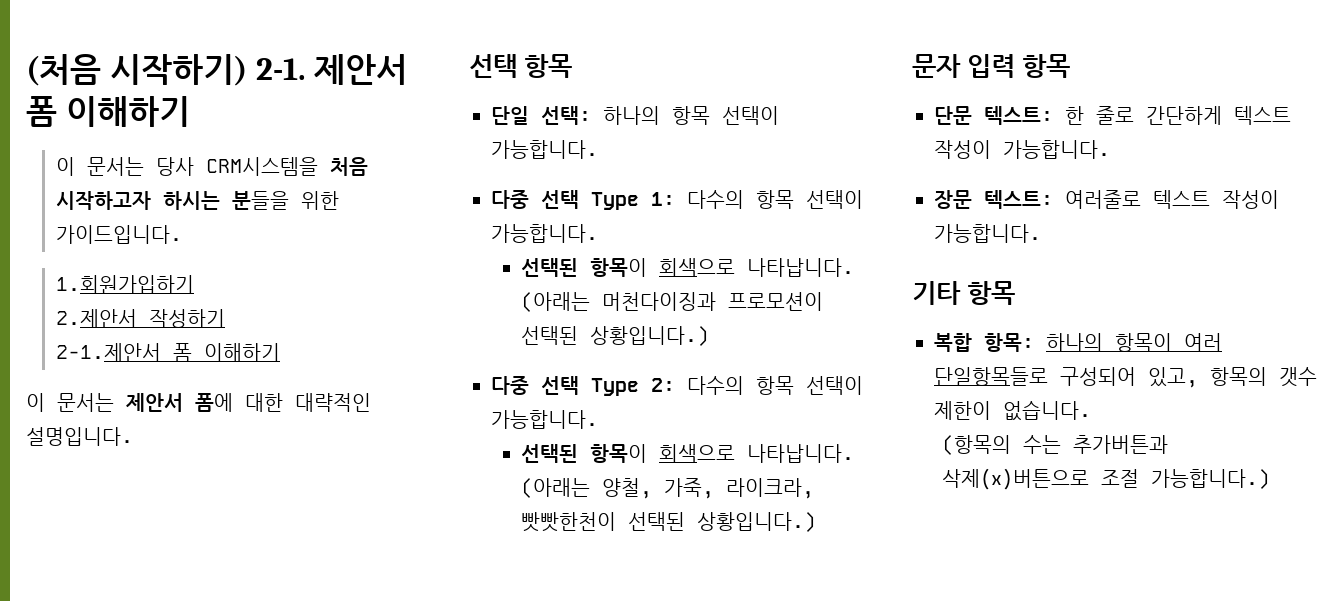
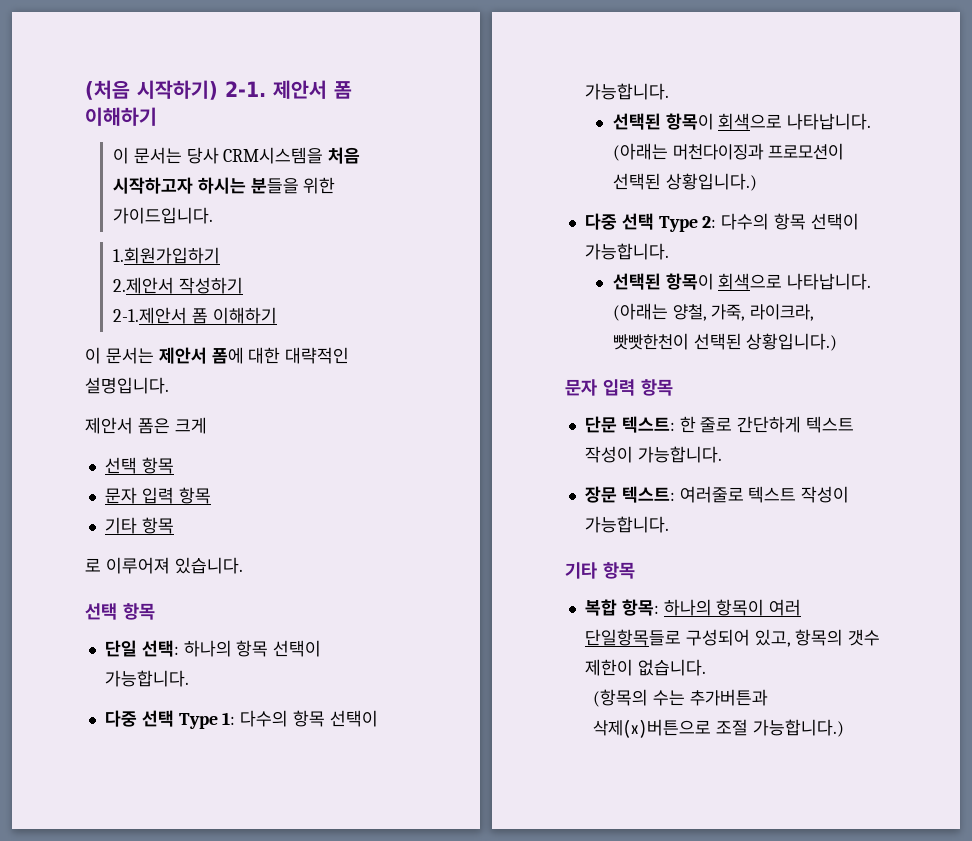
(133, 436) none -> [85,417,207,434] [104,457,174,474] [104,487,211,504] [104,517,174,534] [85,557,243,574] // 제안서 폼은 크게 // 선택 항목 // 문자 입력 항목 // 기타 항목 // 로 이루어져 있습니다.

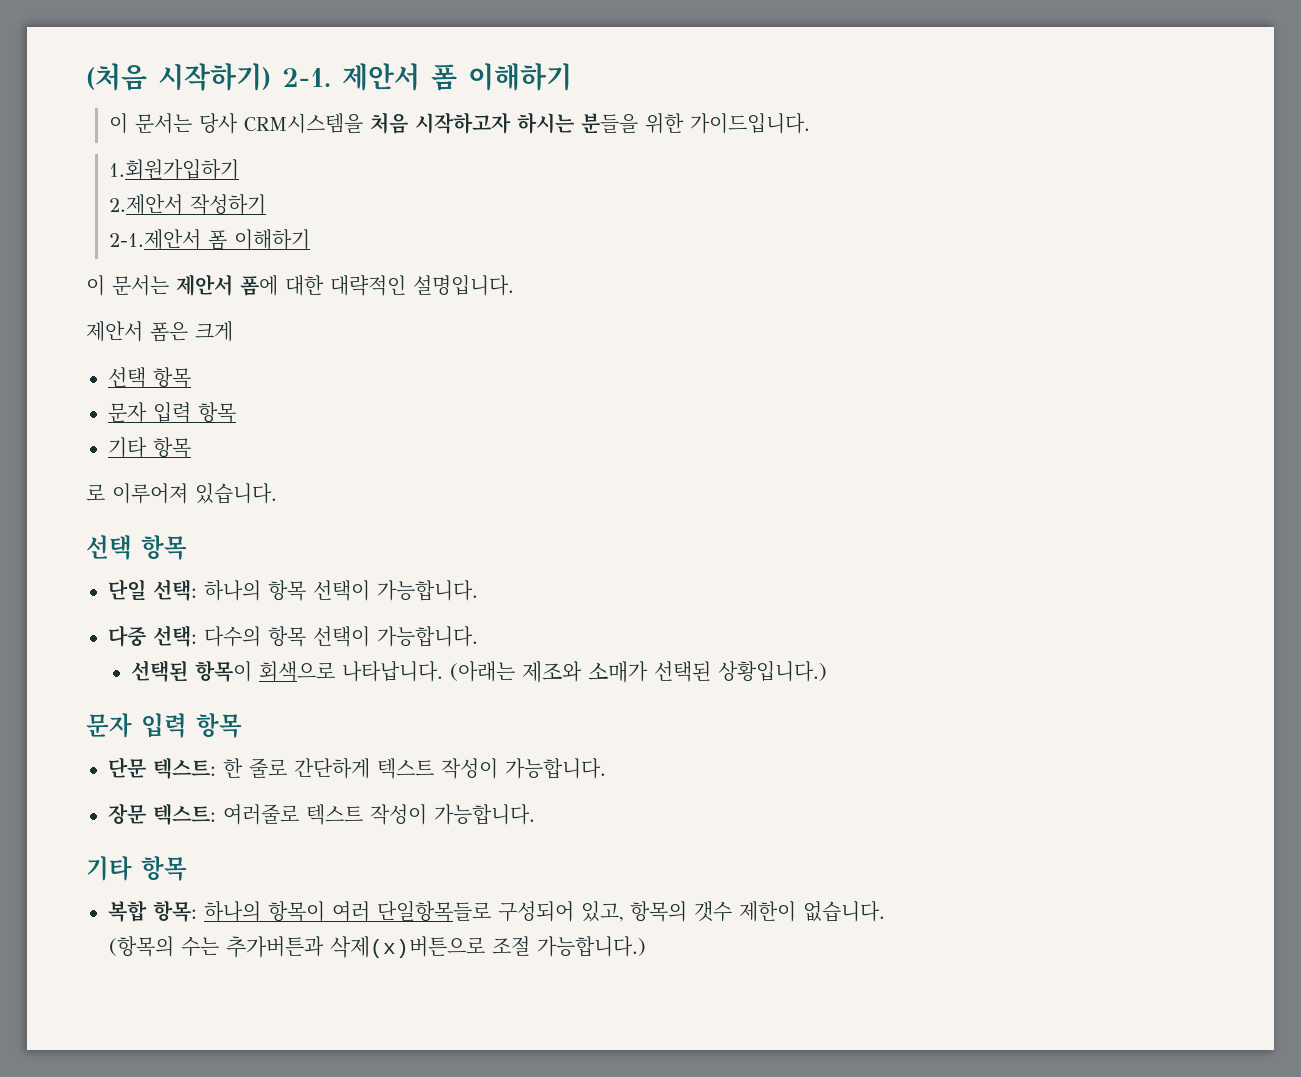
[141,710,378,729] [584,83,669,100] [612,113,872,130] [612,143,845,161] [612,173,757,191] [584,213,859,232] [584,243,669,260] [612,273,872,290] [612,303,815,321] [612,333,689,350] 선택 Type 1: 다수의 항목 선택이 가능합니다. // 선택된 항목이 회색으로 나타납니다. (아래는 머천다이징과 프로모션이 선택된 상황입니다.) // 다중 선택 Type 2: 다수의 항목 선택이 가능합니다. // 선택된 항목이 회색으로 나타납니다. (아래는 양철, 가죽, 라이크라, 빳빳한천이 -> [153,625,478,647] [131,660,649,683] 선택: 다수의 항목 선택이 가능합니다. // 선택된 항목이 회색으로 나타납니다. (아래는 제조와 소매가

